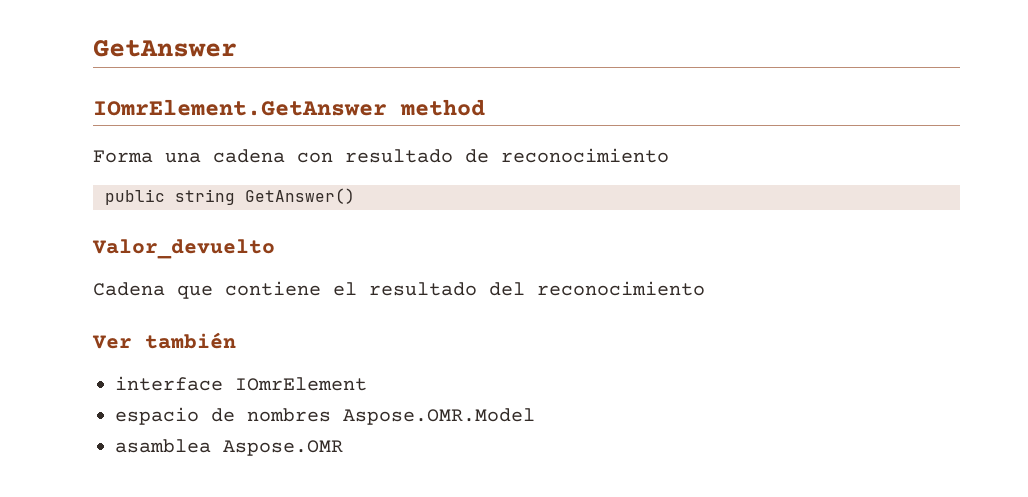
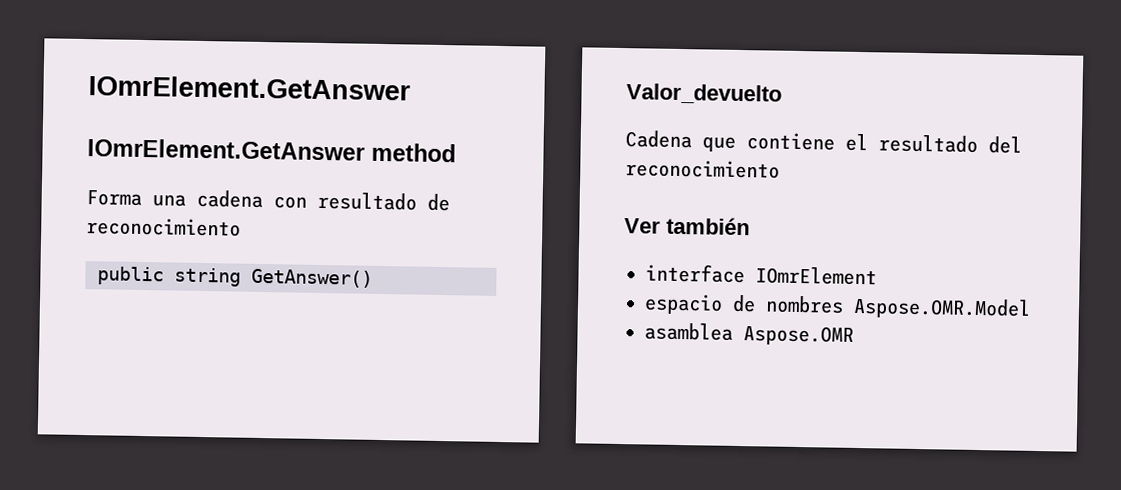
[93,40,237,57] GetAnswer -> [88,75,411,101] IOmrElement.GetAnswer

